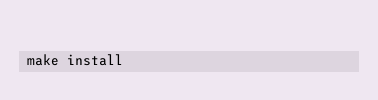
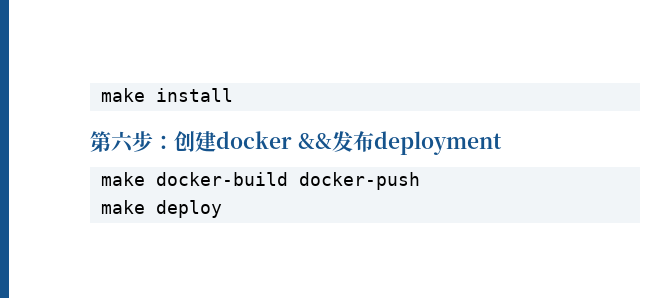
(123, 60) none -> [90,131,502,155] [100,172,420,190] [100,200,222,218] // 第六步：创建docker &&发布deployment // make docker-build docker-push // make deploy

